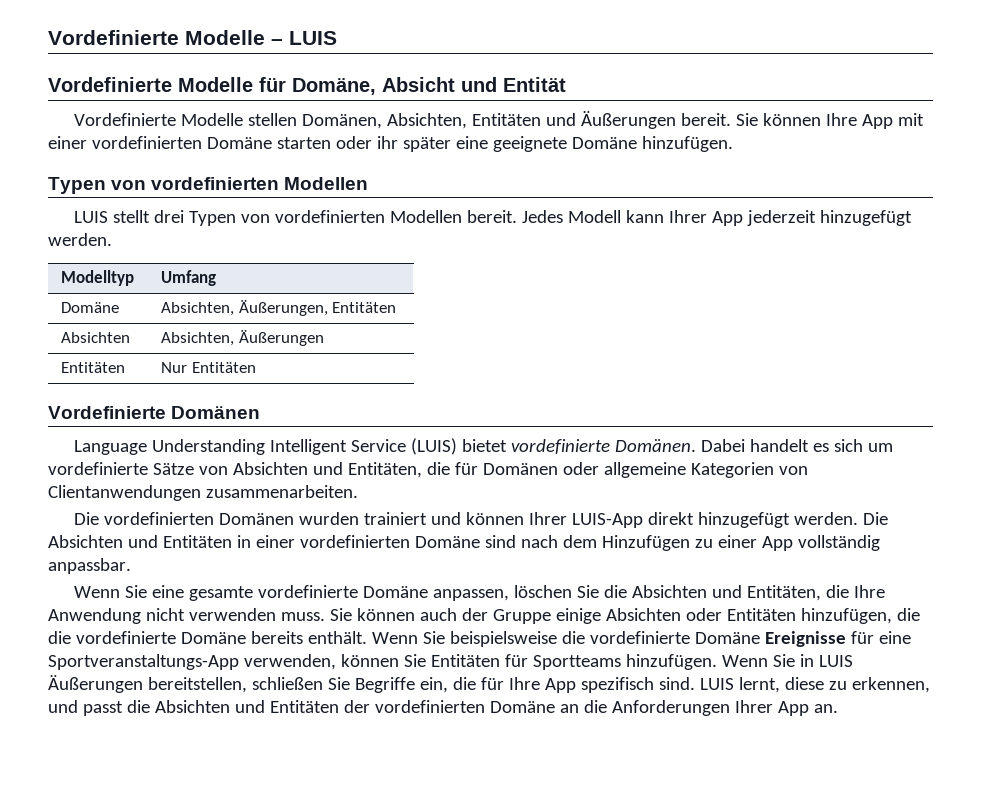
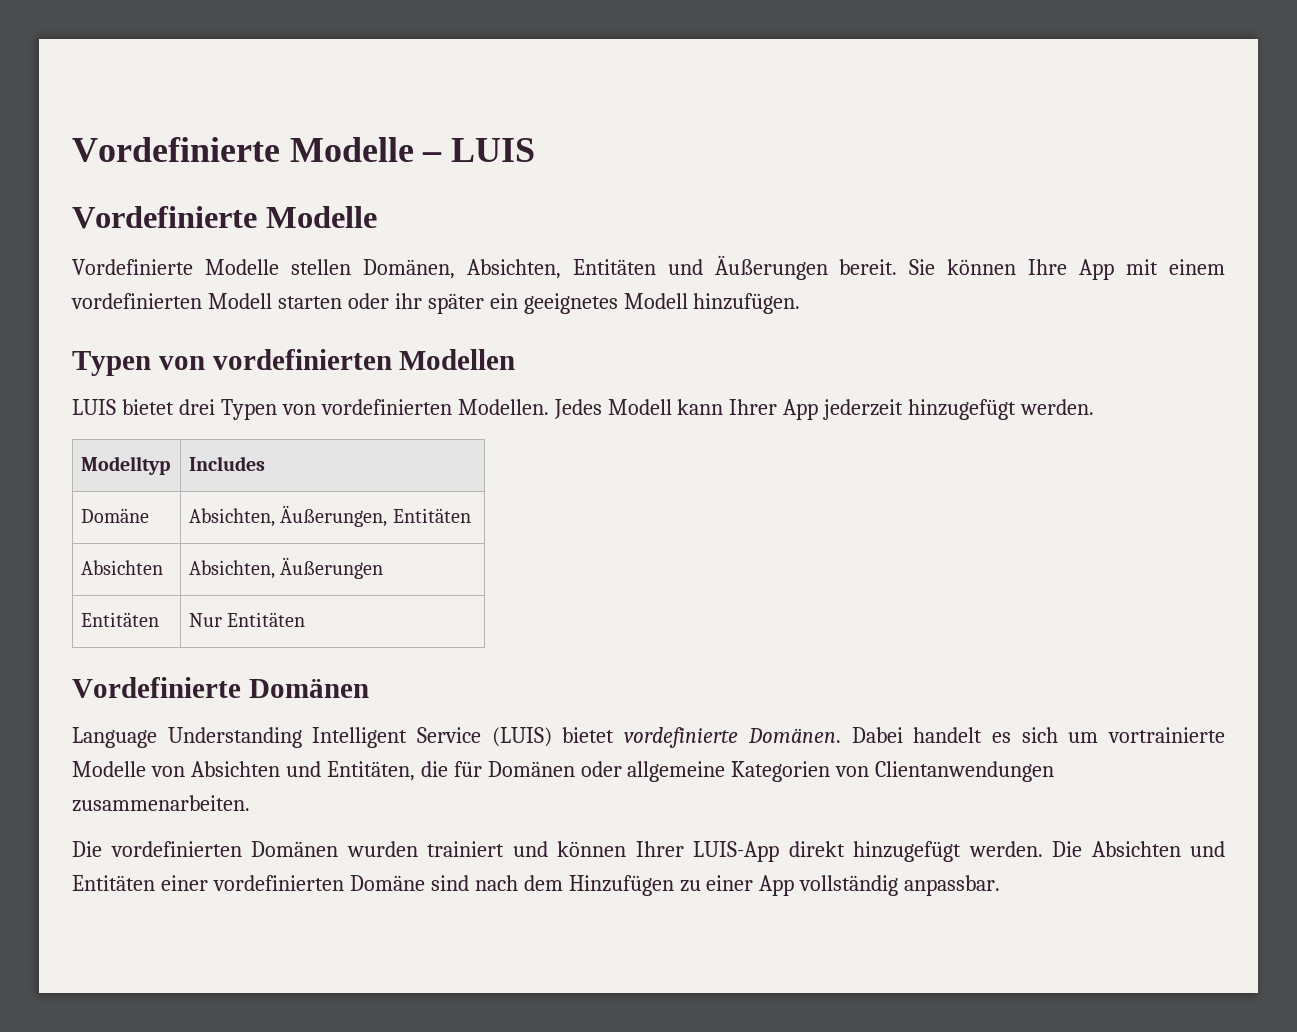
[259,77,566,95] für Domäne, Absicht und Entität -> (377, 217) none
[48,136,272,149] einer vordefinierten Domäne -> [1169,259,1225,275] [71,293,272,309] einem vordefinierten Modell
[455,136,637,152] eine geeignete Domäne -> [489,293,688,314] ein geeignetes Modell
[113,210,151,223] stellt -> [121,399,174,415] bietet
[390,210,518,223] Modellen bereit. -> [457,399,549,415] Modellen.
[161,270,217,286] Umfang -> [189,456,266,471] Includes
[48,462,194,475] vordefinierte Sätze -> [1108,727,1225,743] [72,761,146,777] vortrainierte Modelle
[236,535,251,548] in -> (155, 883) none
[74,585,886,601] [48,608,920,624] [48,631,911,647] [48,654,853,670] [48,675,930,693] [48,700,838,716] // Wenn Sie eine gesamte vordefinierte Domäne anpassen, löschen Sie die Absichten und Entitäten, die Ihre Anwendung nicht verwenden muss. Sie können auch der Gruppe einige Absichten oder Entitäten hinzufügen, die die vordefinierte Domäne bereits enthält. Wenn Sie beispielsweise die vordefinierte Domäne Ereignisse für eine Sportveranstaltungs-App verwenden, können Sie Entitäten für Sportteams hinzufügen. Wenn Sie in LUIS Äußerungen bereitstellen, schließen Sie Begriffe ein, die für Ihre App spezifisch sind. LUIS lernt, diese zu erkennen, und passt die Absichten und Entitäten der vordefinierten Domäne an die Anforderungen Ihrer App an. -> (1001, 885) none

